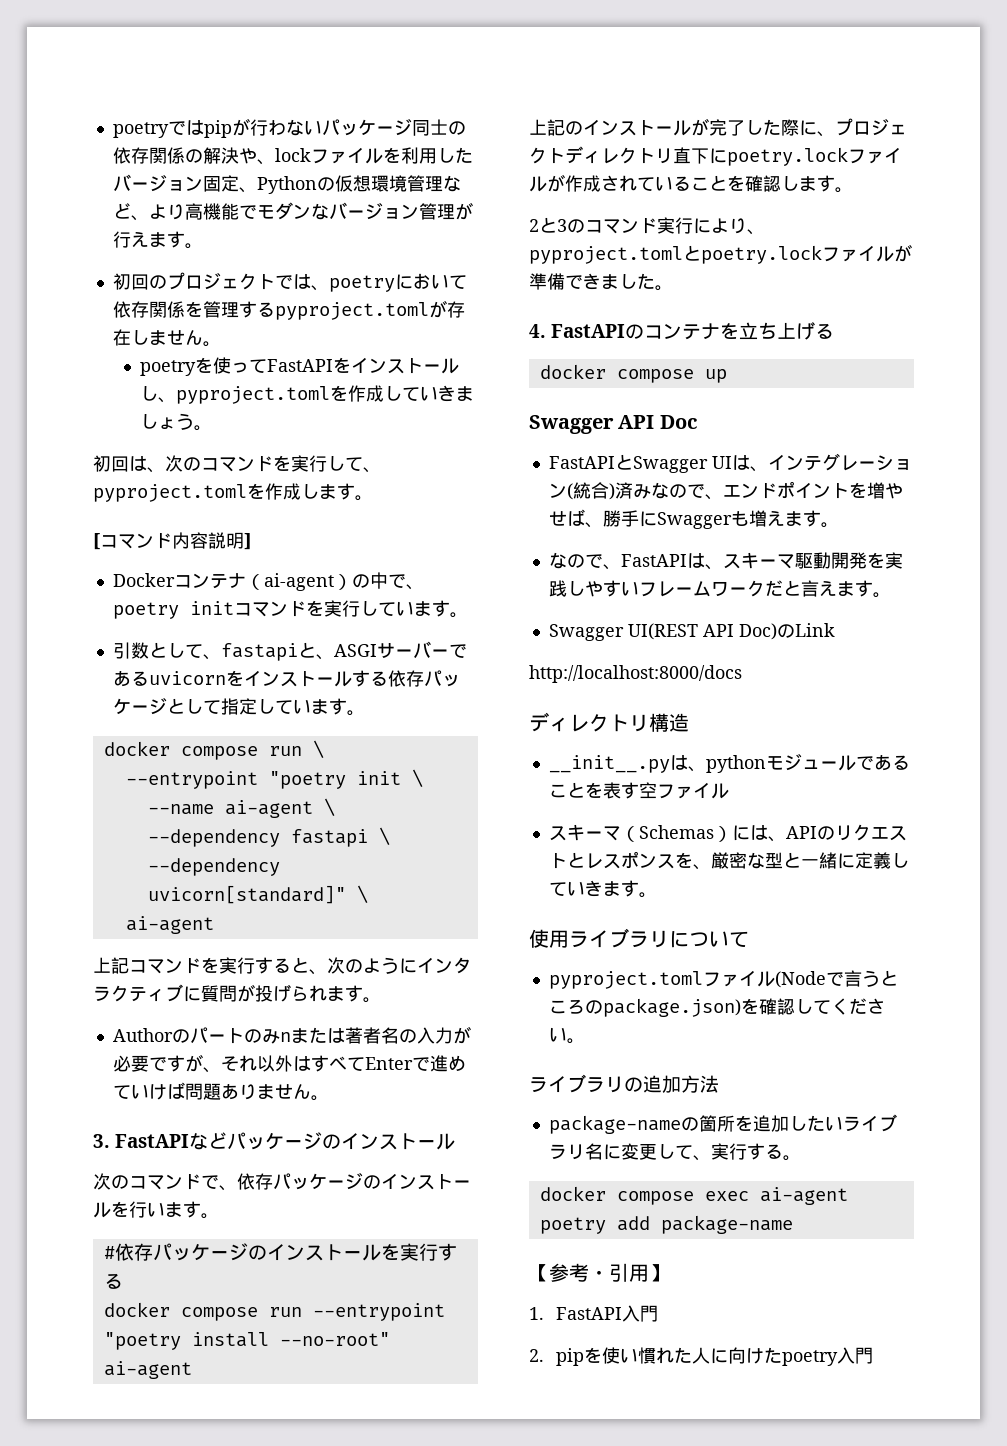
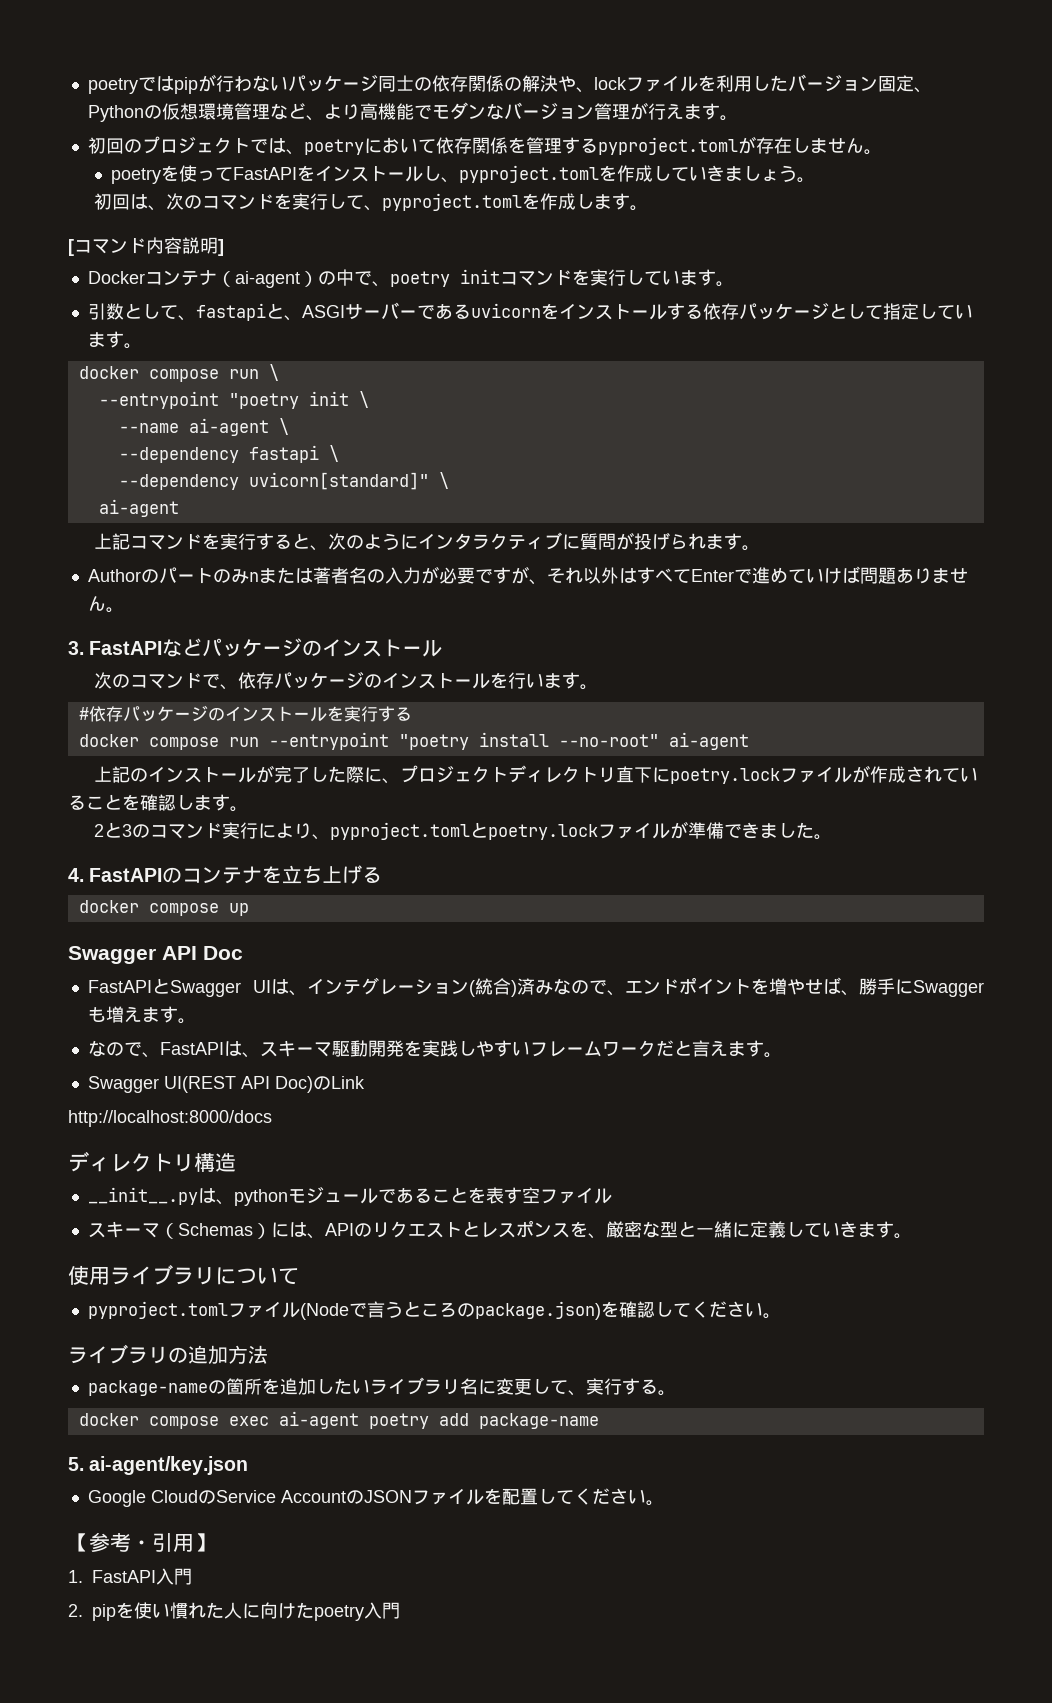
(793, 1224) none -> [68,1456,249,1475] [87,1488,664,1507] // 5. ai-agent/key.json // Google CloudのService AccountのJSONファイルを配置してください。

